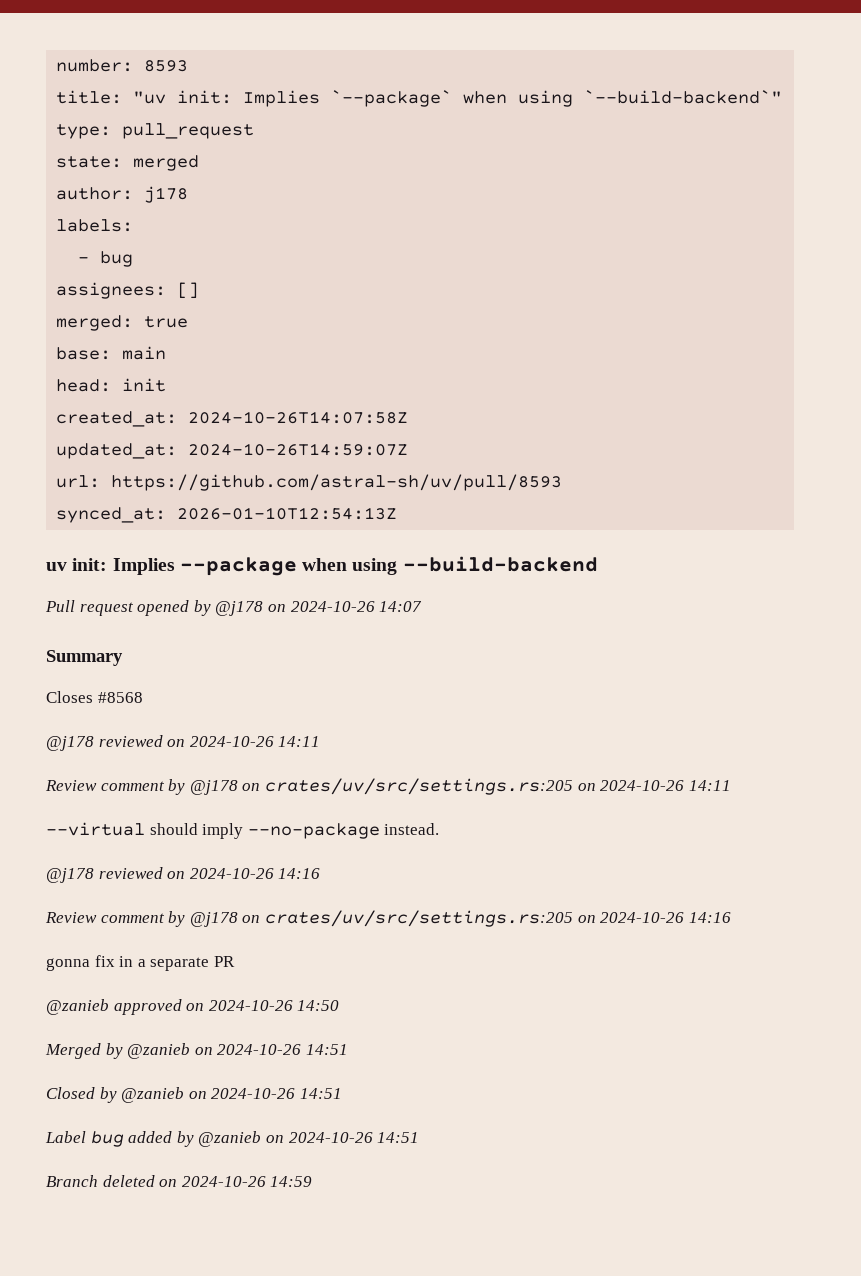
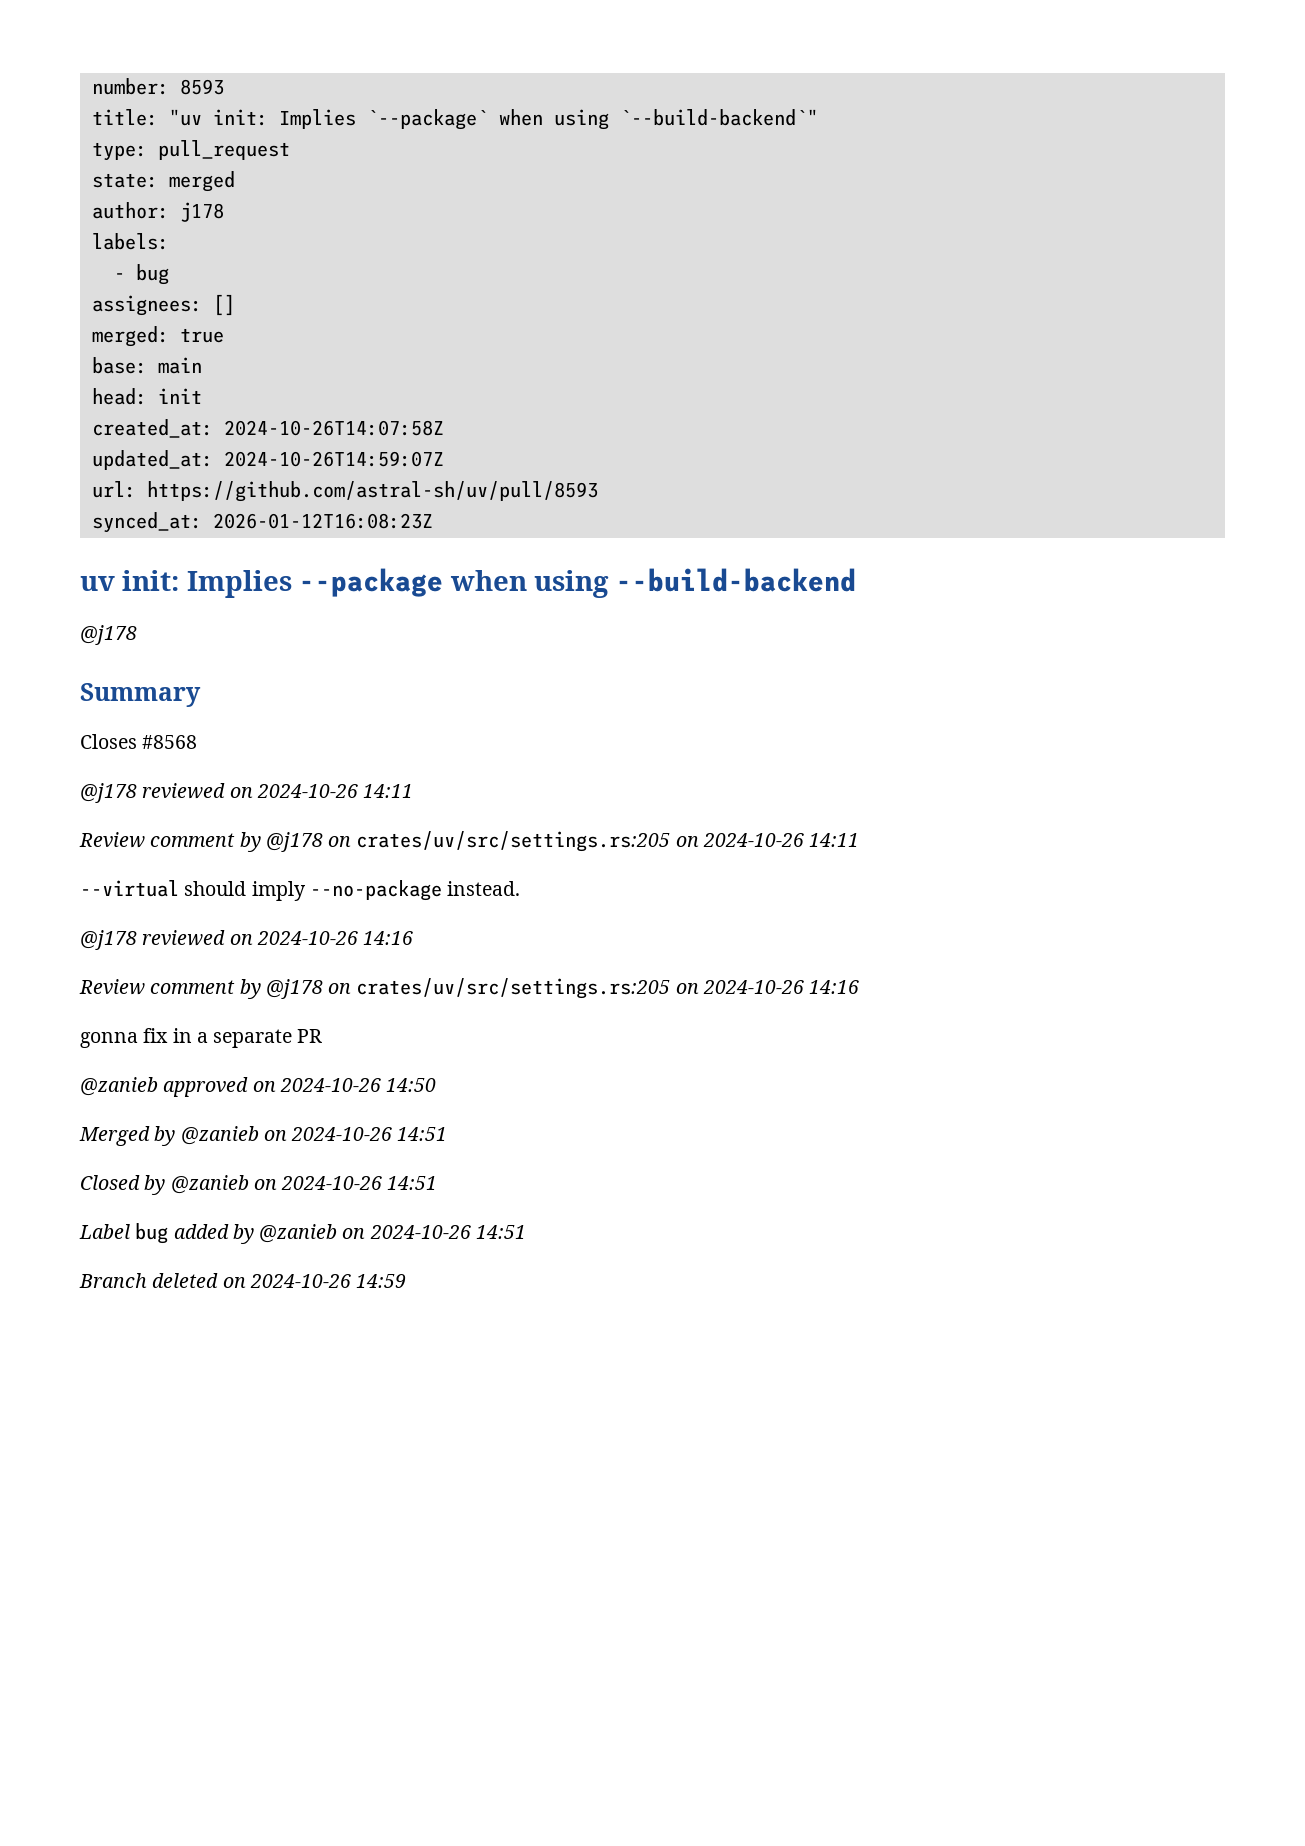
[177,507,398,520] 2026-01-10T12:54:13Z -> [212,513,433,529] 2026-01-12T16:08:23Z
[45,600,423,616] Pull request opened by @j178 on 2024-10-26 14:07 -> [80,625,137,645] @j178

